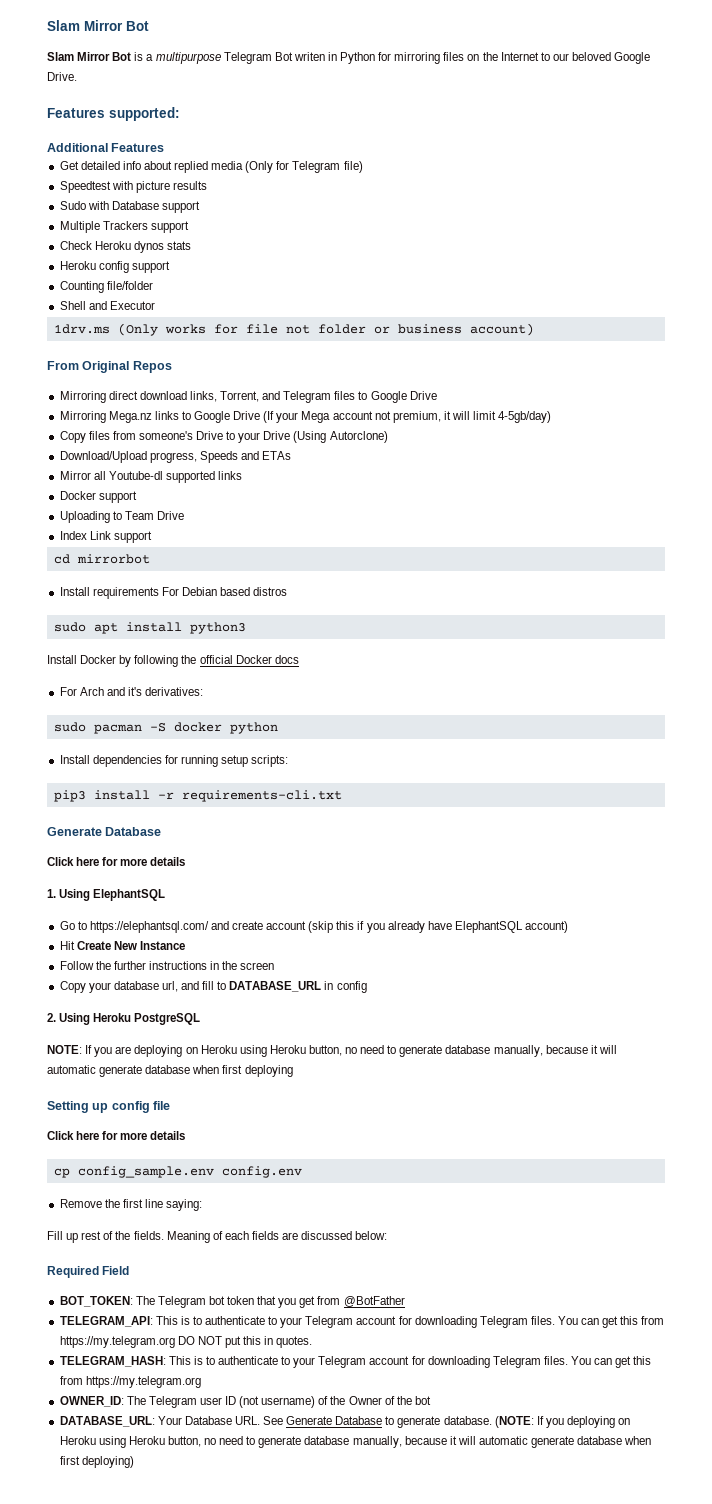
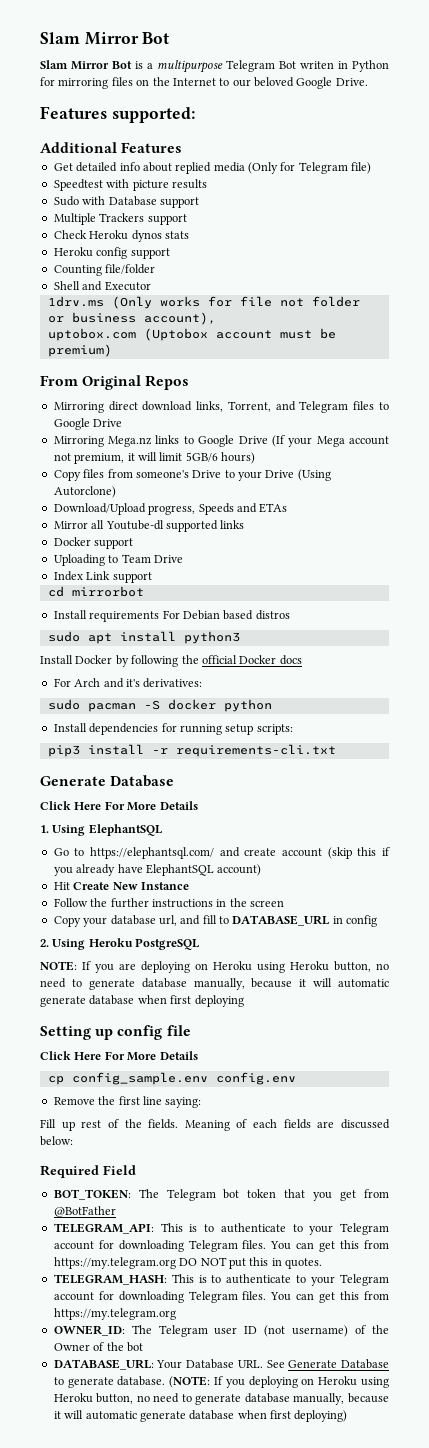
[469,323,534,336] account) -> [143,312,216,325] [47,328,336,341] [47,344,112,357] account), // uptobox.com (Uptobox account must be premium)
[498,411,552,423] 4-5gb/day) -> [185,452,255,464] 5GB/6 hours)
[76,857,186,866] here for more details -> [74,801,198,811] Here For More Details
[76,1131,186,1140] here for more details -> [74,1051,198,1061] Here For More Details

